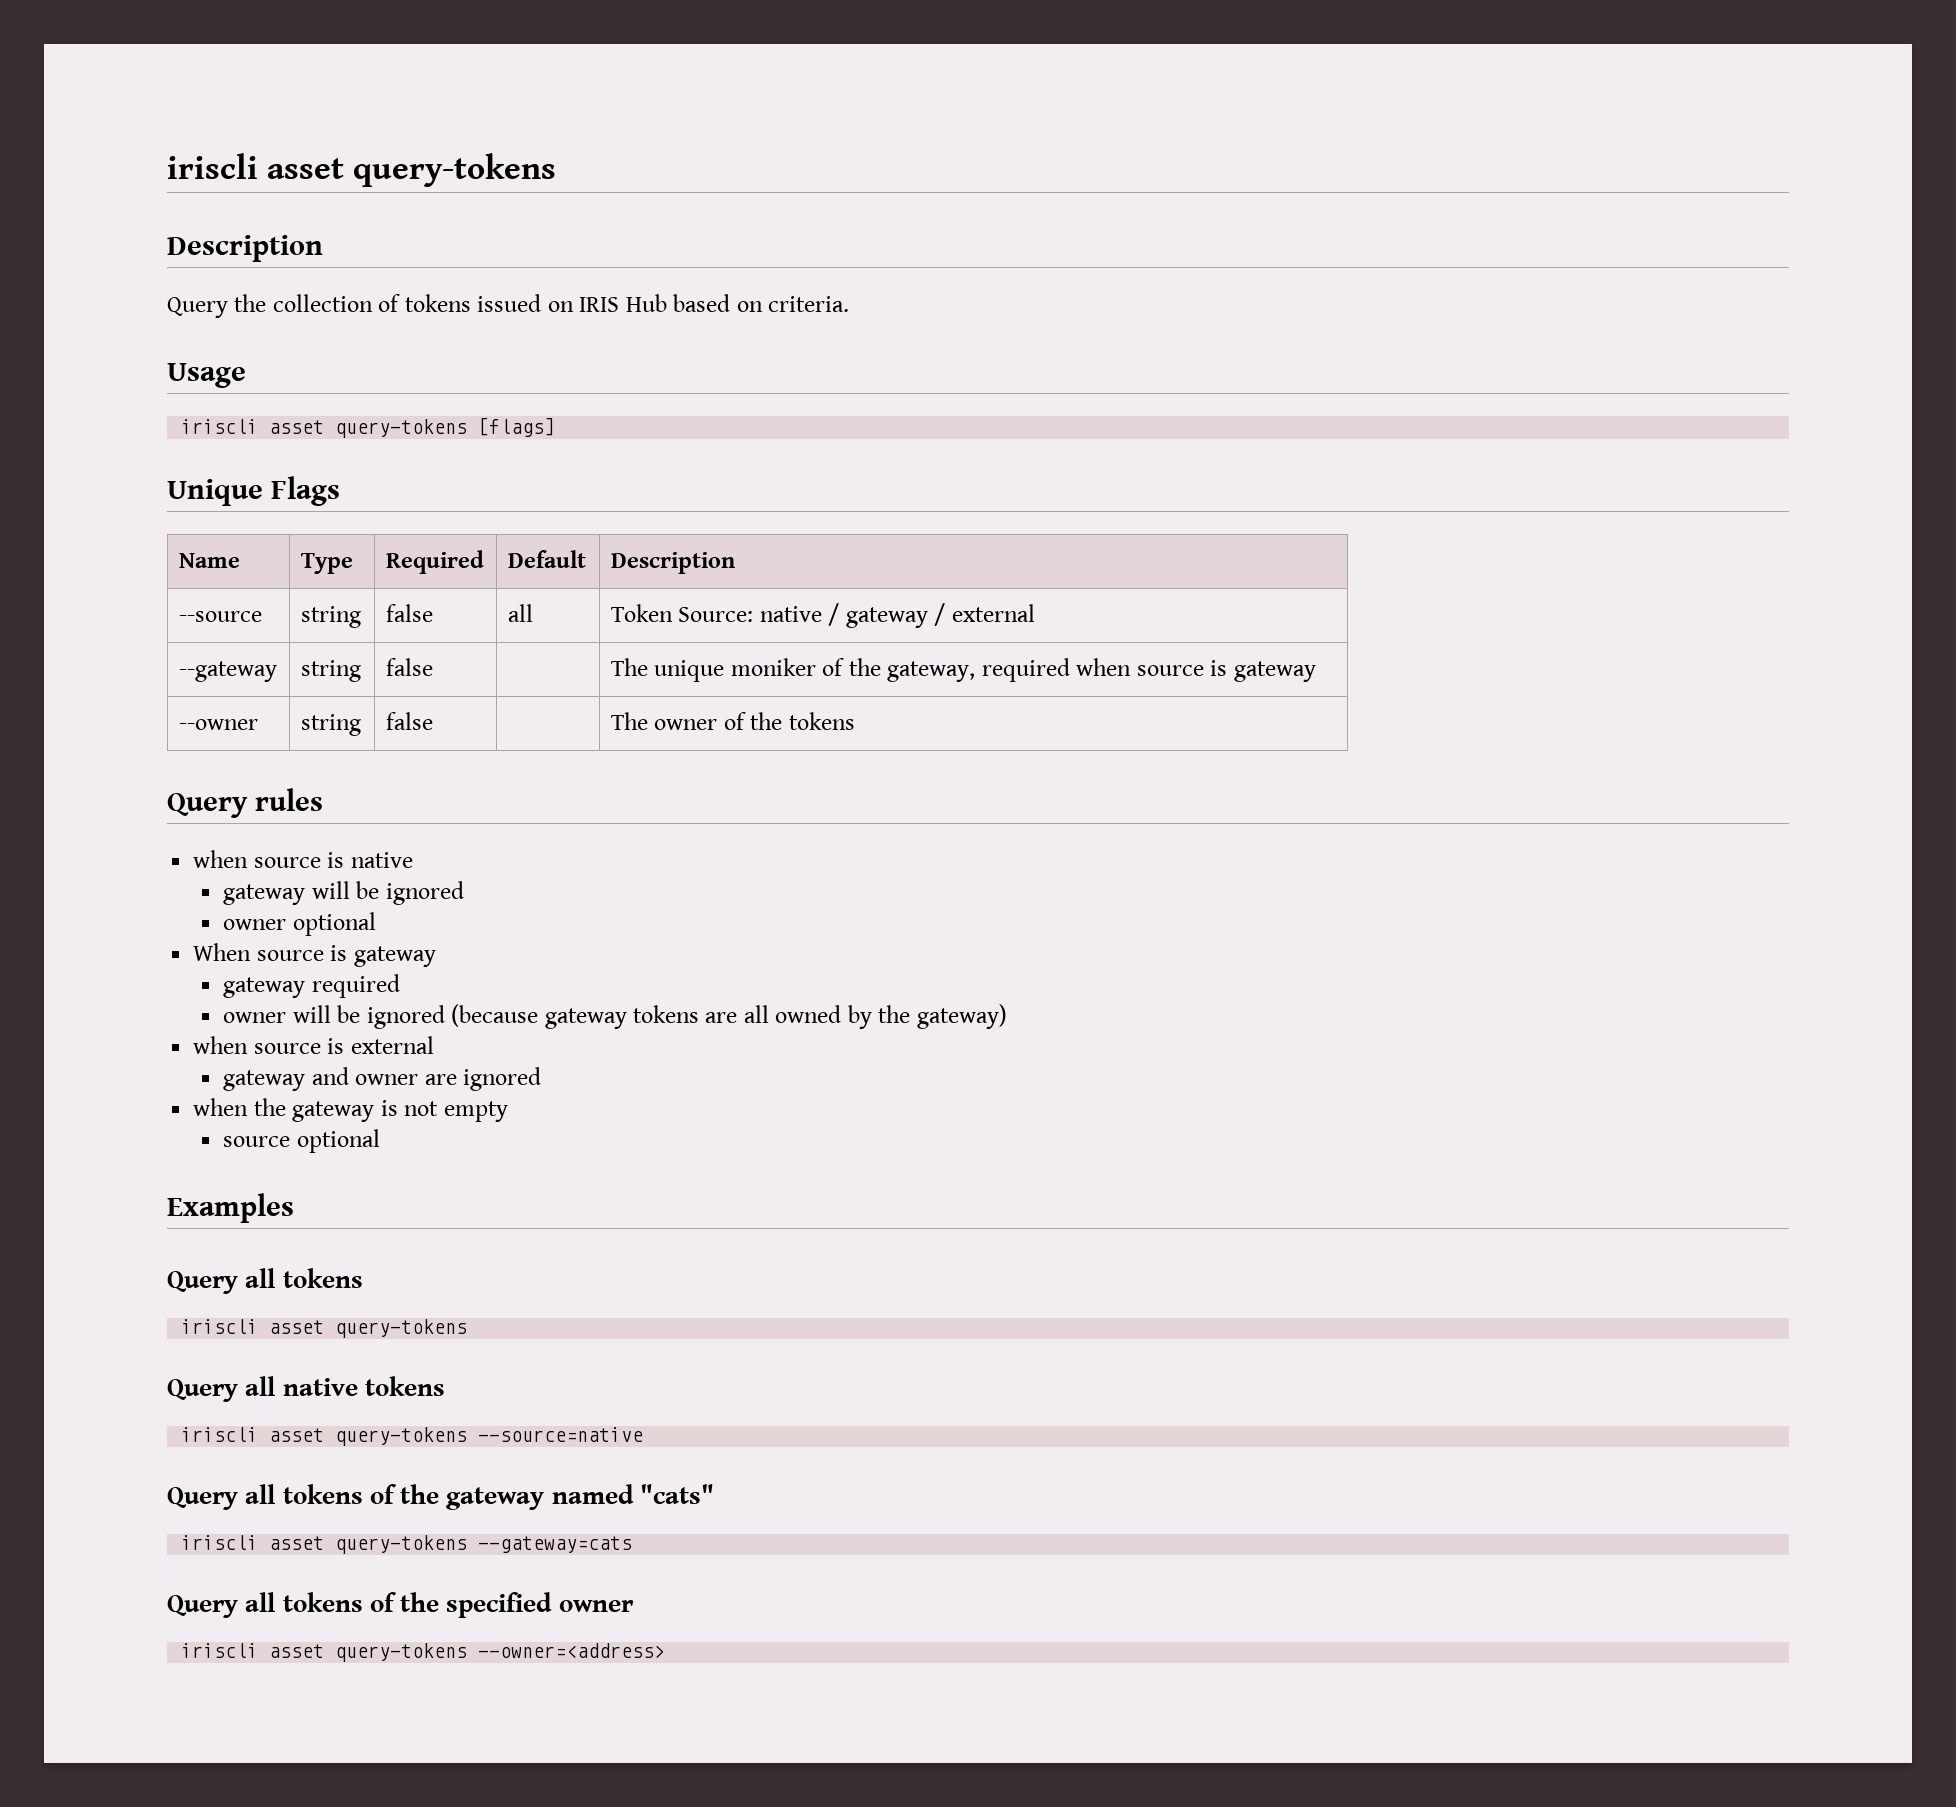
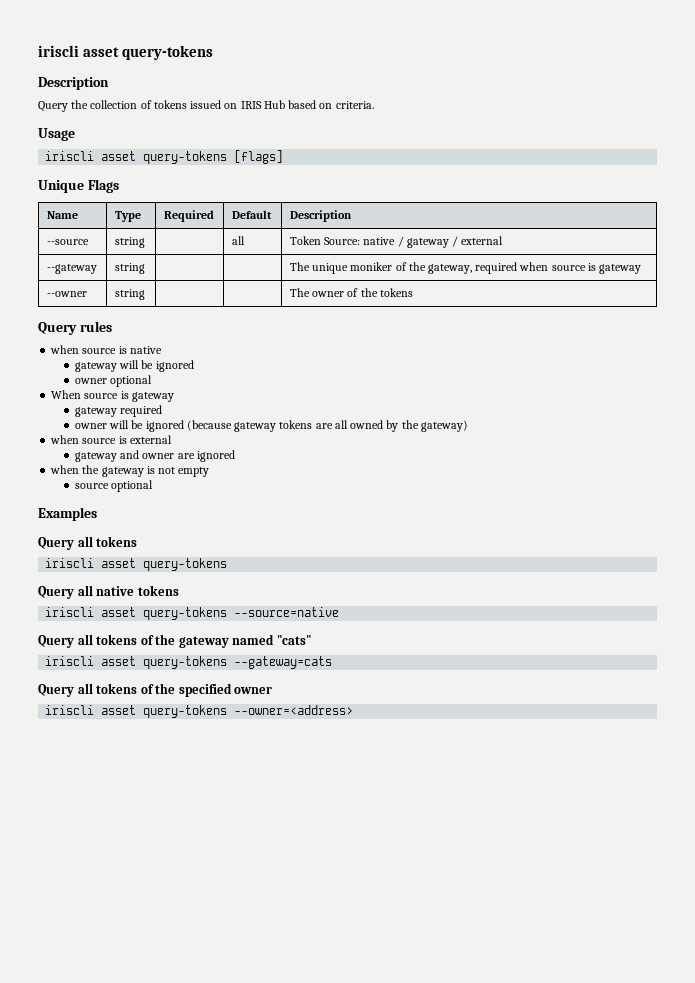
[385,604,433,622] false -> (145, 242) none
[385,658,433,676] false -> (145, 268) none
[385,712,433,730] false -> (145, 294) none

